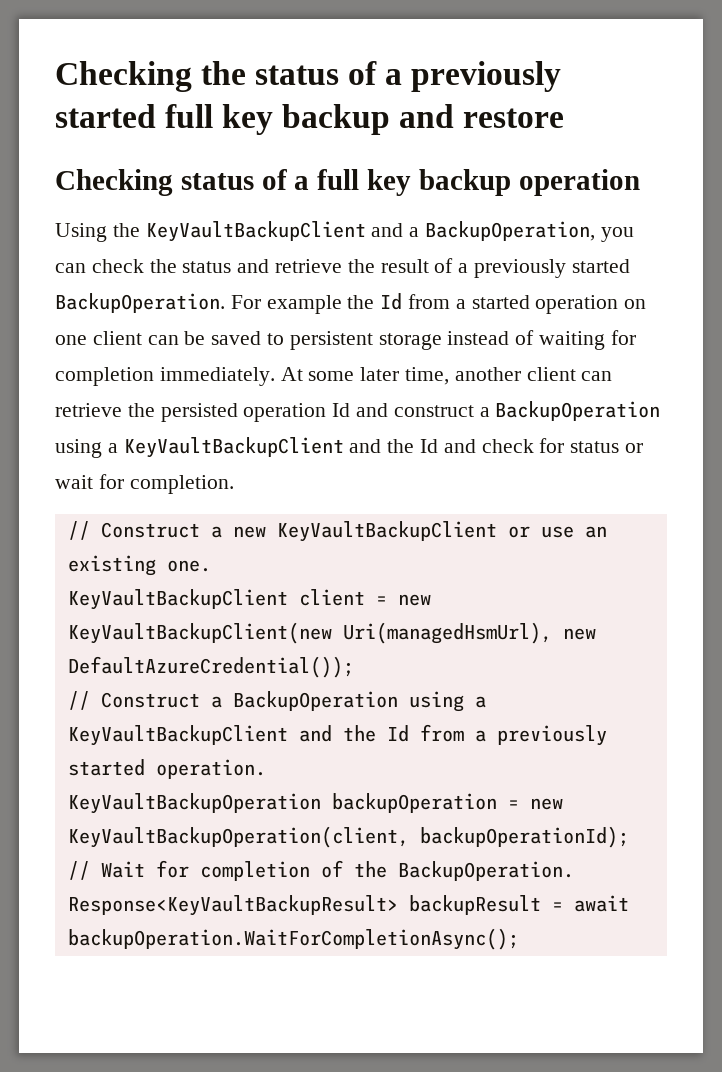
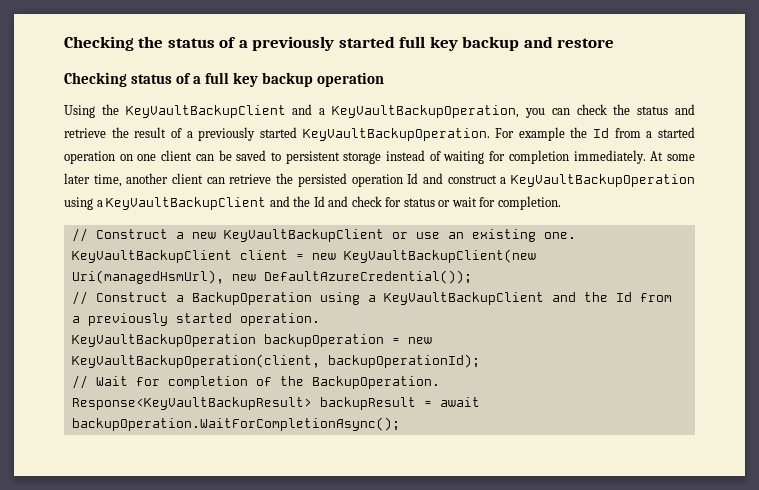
[425,221,596,241] BackupOperation, -> [332,105,520,118] KeyVaultBackupOperation,
[55,293,225,313] BackupOperation. -> [302,128,490,141] KeyVaultBackupOperation.
[495,401,661,421] BackupOperation -> [510,174,695,187] KeyVaultBackupOperation

